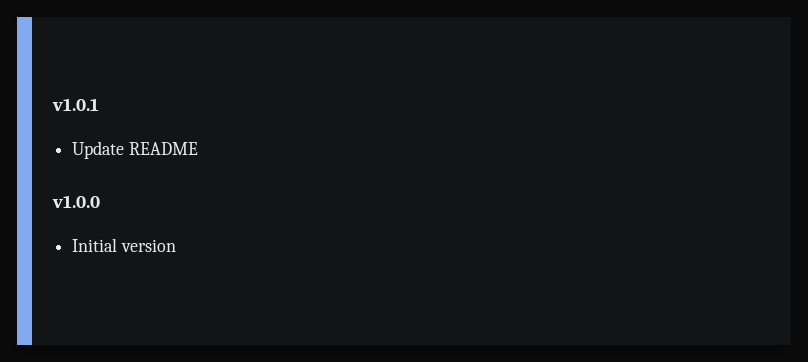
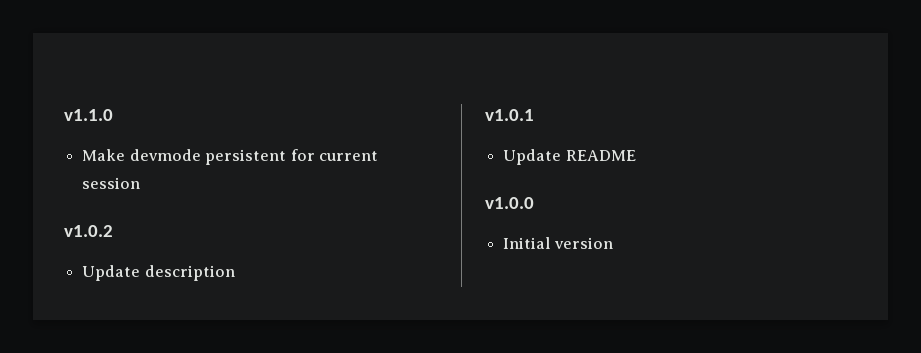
(52, 104) none -> [64,109,113,121] [82,149,378,165] [82,177,141,189] [64,225,113,237] [82,265,235,281] v1.1.0 // Make devmode persistent for current session // v1.0.2 // Update description //

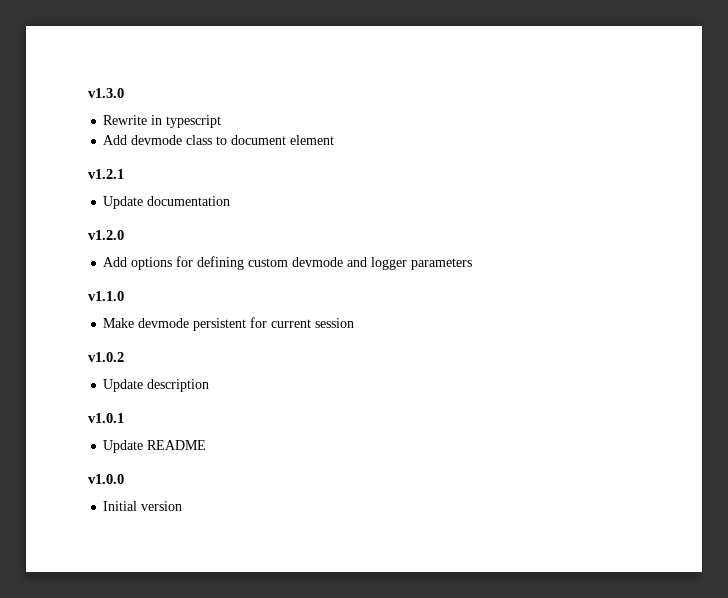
(64, 115) none -> [88,88,124,98] [103,115,222,128] [103,135,335,145] [88,169,124,179] [103,196,231,209] [88,230,124,240] [103,256,473,270] v1.3.0 // Rewrite in typescript // Add devmode class to document element // v1.2.1 // Update documentation // v1.2.0 // Add options for defining custom devmode and logger parameters //

